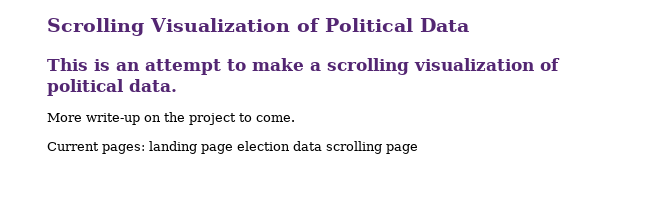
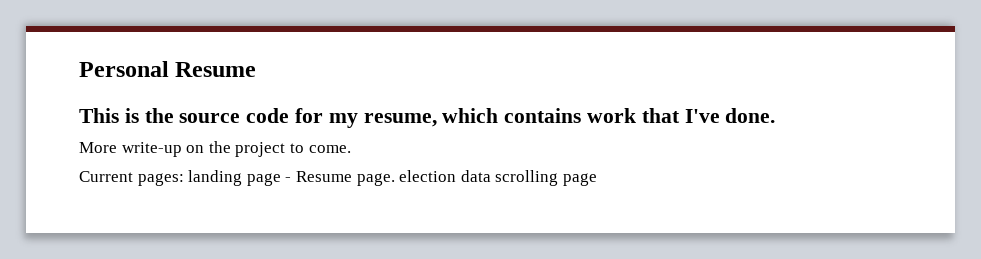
[47,18,469,36] [47,58,560,75] [47,79,177,96] Scrolling Visualization of Political Data // This is an attempt to make a scrolling visualization of political data. -> [79,61,257,77] [79,108,776,128] Personal Resume // This is the source code for my resume, which contains work that I've done.
(233, 149) none -> [285,171,395,186] - Resume page.

